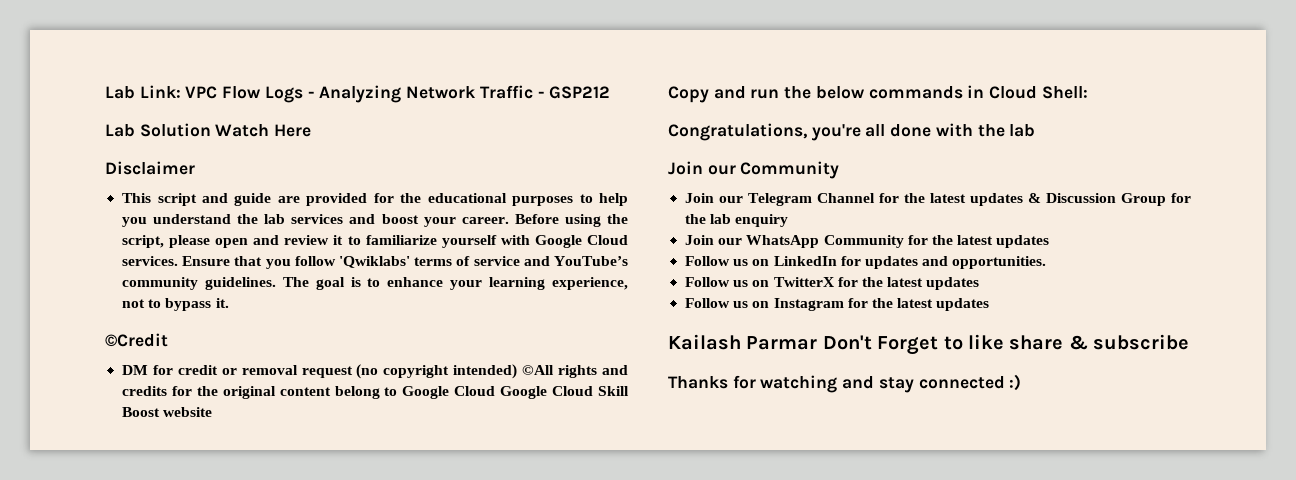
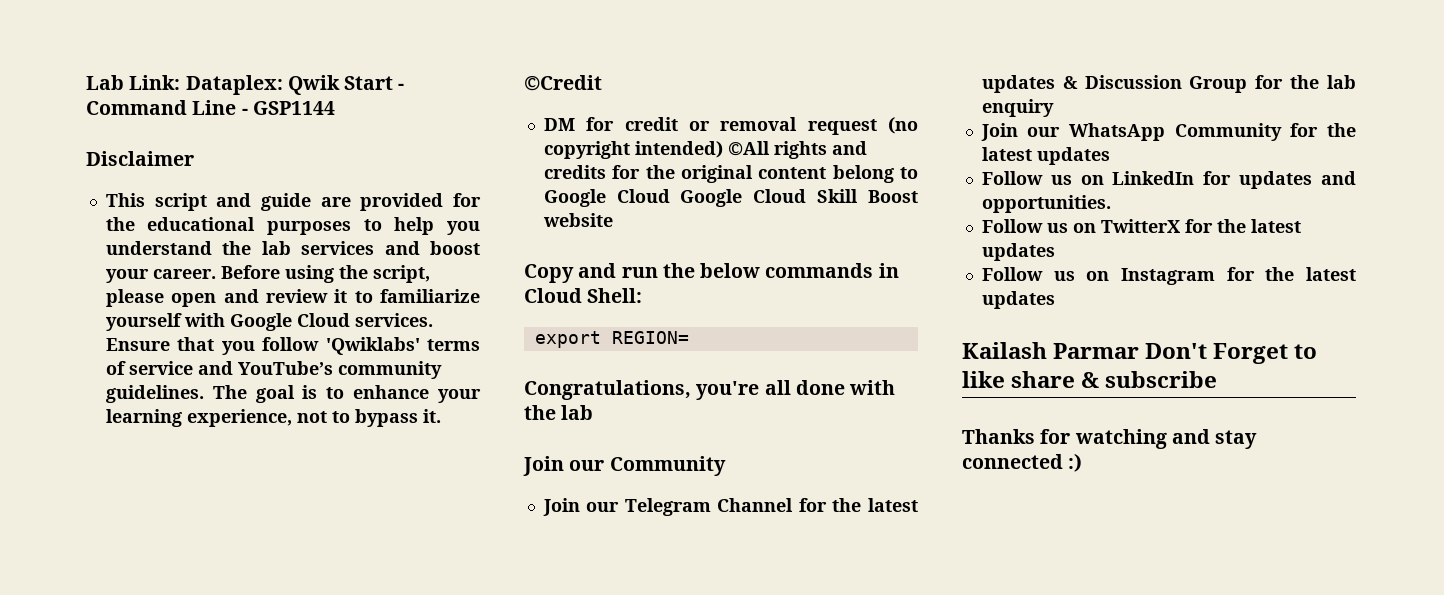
[185,85,611,103] [105,123,312,137] VPC Flow Logs - Analyzing Network Traffic - GSP212 // Lab Solution Watch Here -> [185,75,405,95] [86,100,335,115] Dataplex: Qwik Start - Command Line - GSP1144
(1088, 92) none -> [534,331,689,348] // export REGION=

